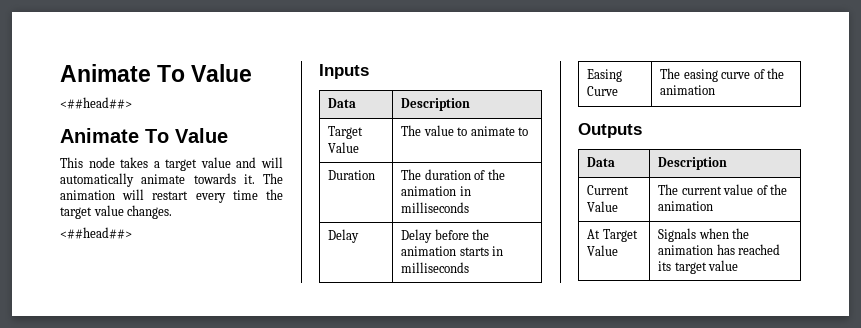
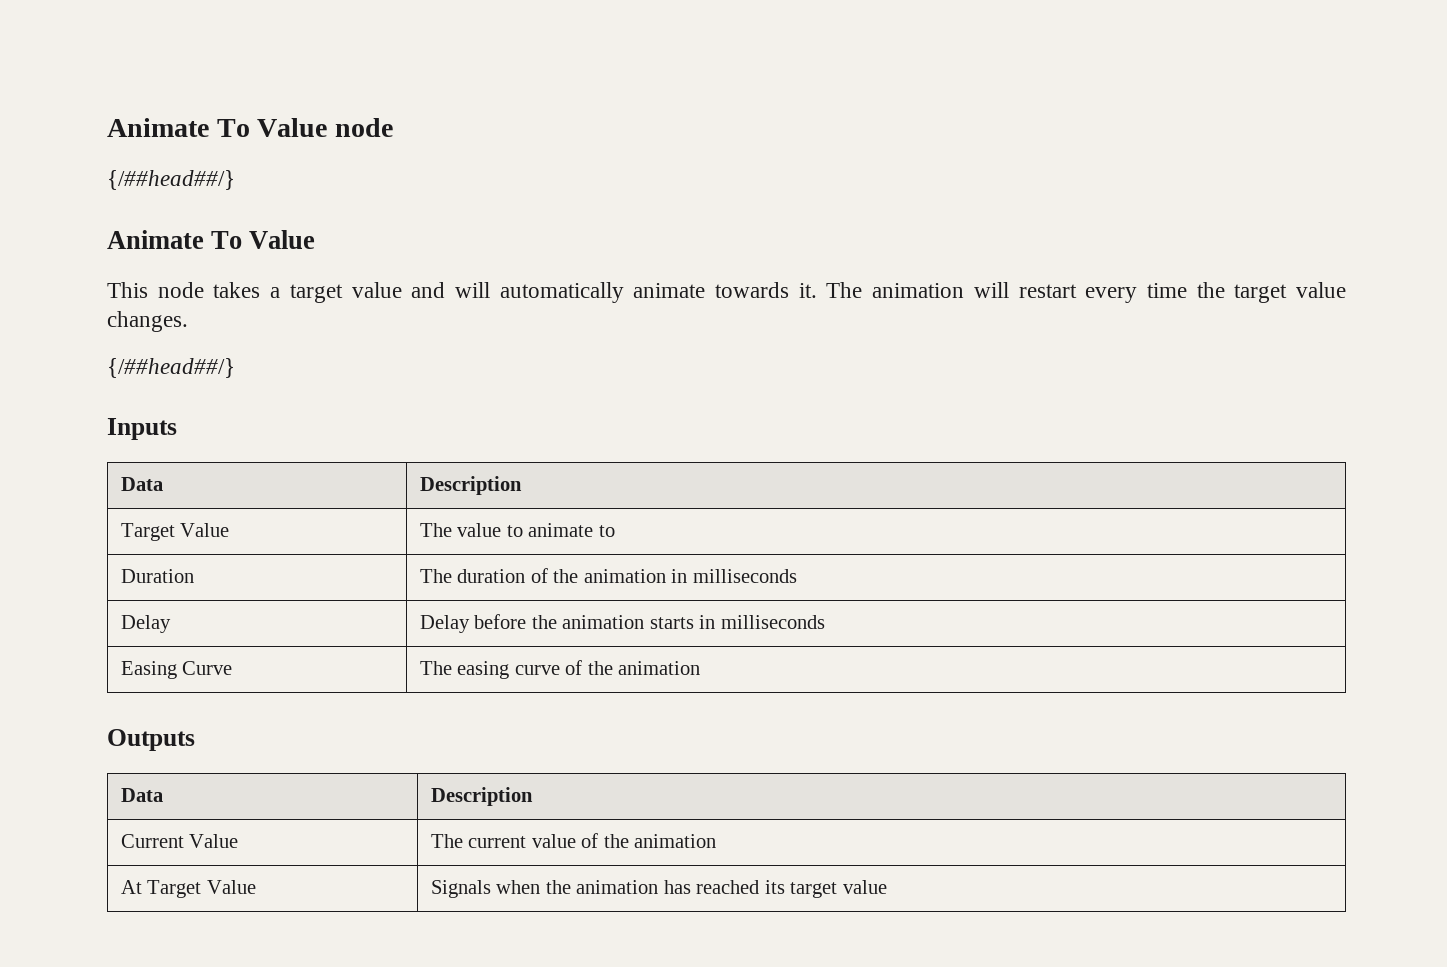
[60,64,253,82] [60,97,132,109] Animate To Value // <##head##> -> [107,118,393,137] [107,170,235,190] Animate To Value node // {/##head##/}
[60,227,132,239] <##head##> -> [107,358,235,378] {/##head##/}

